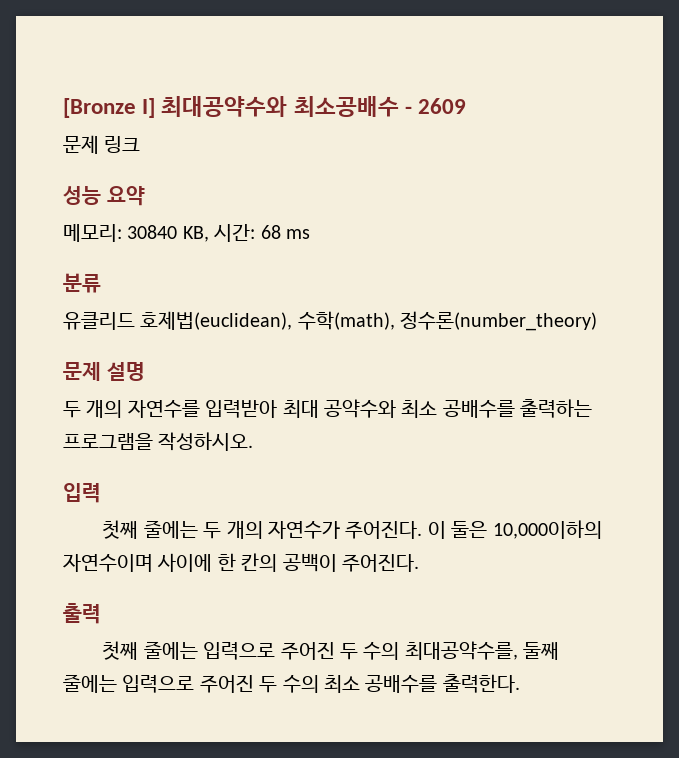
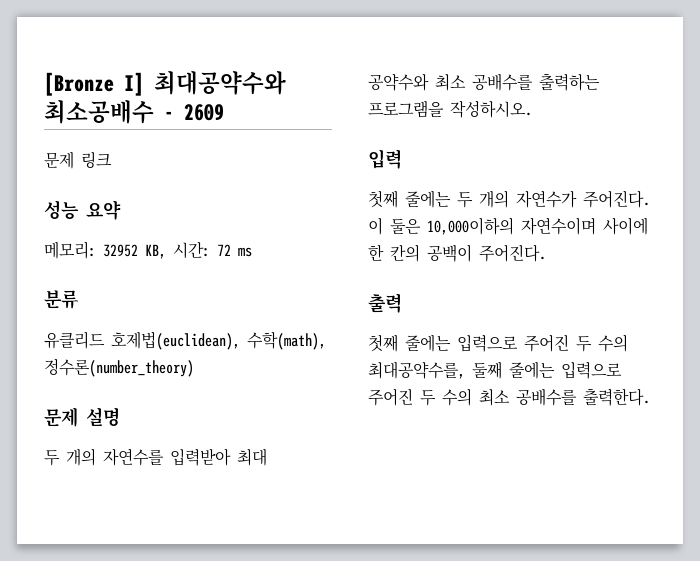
[127,225,178,239] 30840 -> [103,244,138,257] 32952
[260,225,281,239] 68 -> [217,244,231,256] 72

